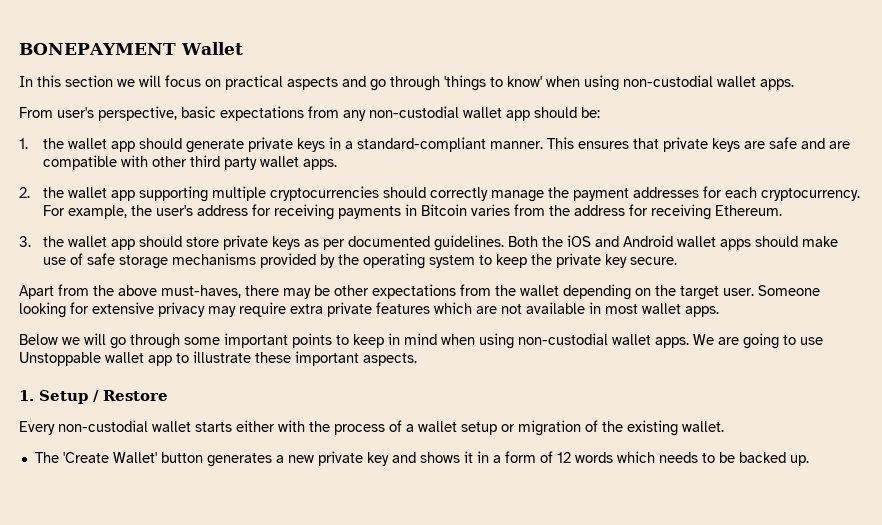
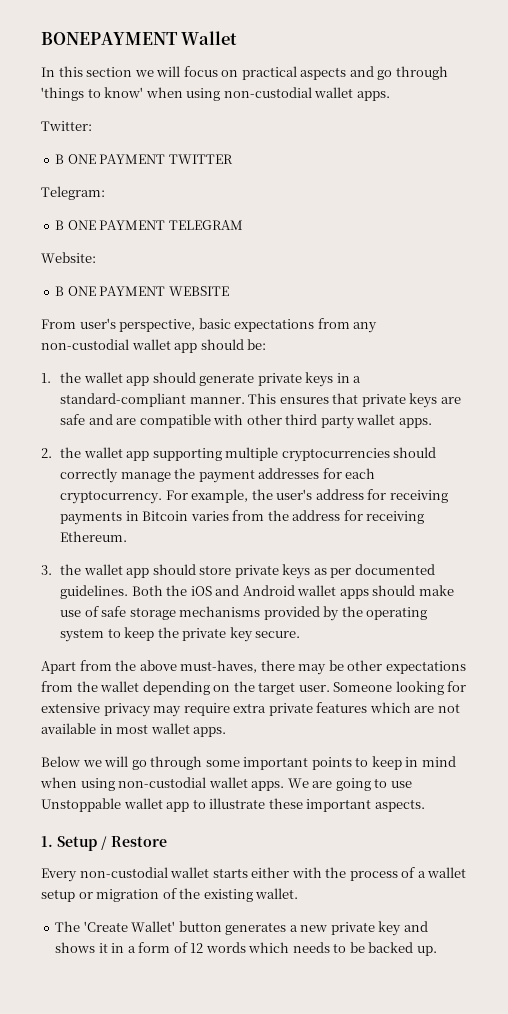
(794, 84) none -> [41,121,92,131] [55,154,233,164] [41,186,105,200] [55,220,243,230] [41,252,96,263] [55,286,229,296] // Twitter: // B ONE PAYMENT TWITTER // Telegram: // B ONE PAYMENT TELEGRAM // Website: // B ONE PAYMENT WEBSITE

